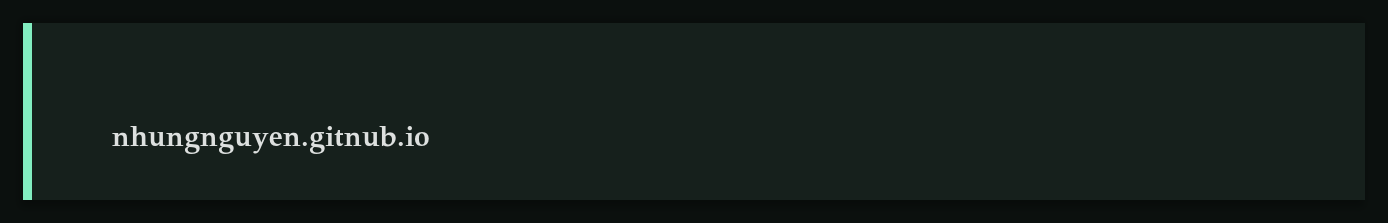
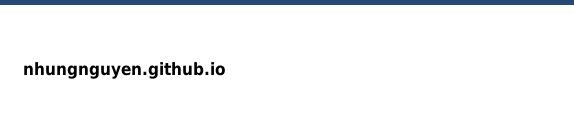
[112,126,430,154] nhungnguyen.gitnub.io -> [23,62,226,79] nhungnguyen.github.io

